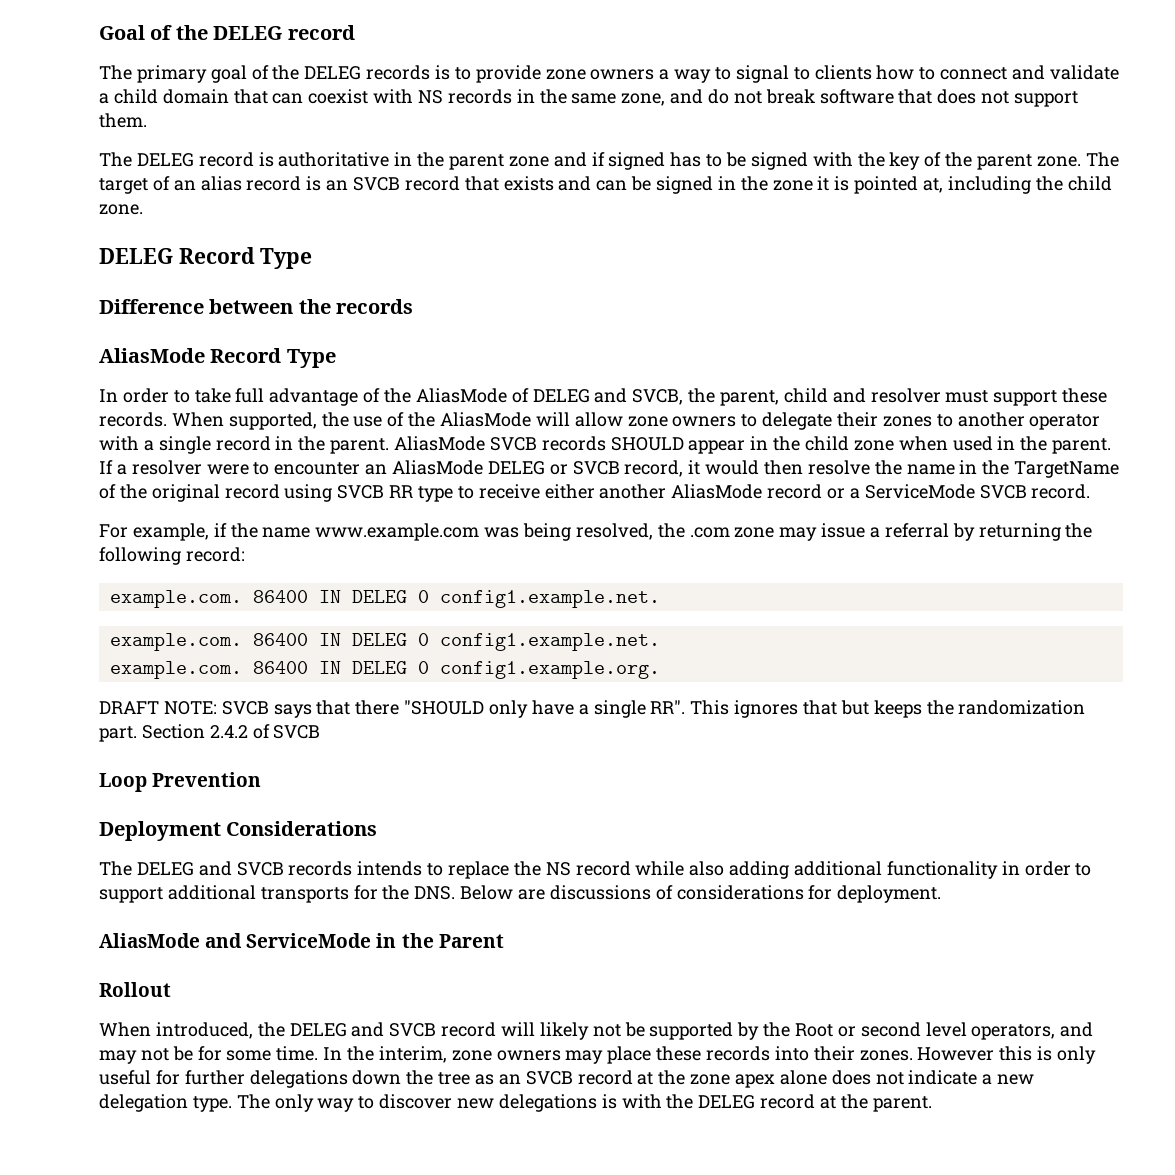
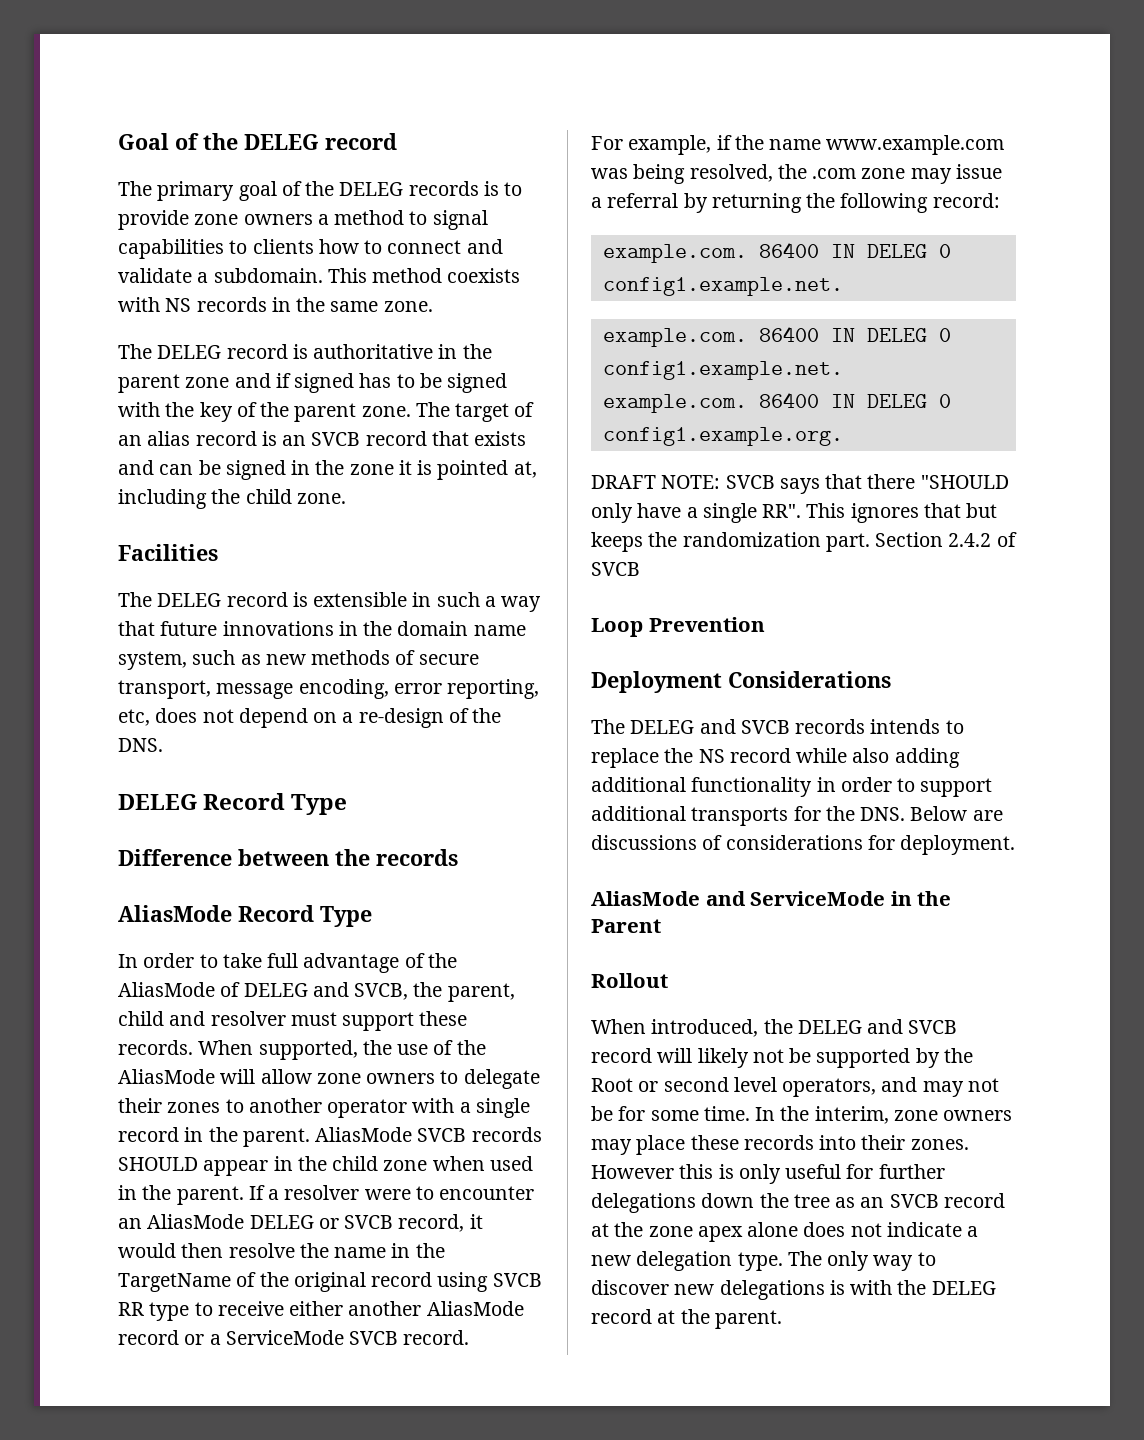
[674,69,712,83] way -> [334,210,405,225] method
(789, 74) none -> [118,239,224,259] capabilities
[113,89,369,104] child domain that can coexist -> [213,268,521,283] subdomain. This method coexists
[621,89,1079,107] [99,113,147,128] zone, and do not break software that does not support them. -> [383,301,433,312] zone.
(143, 209) none -> [118,544,218,561] [118,592,542,612] [118,621,526,636] [118,650,479,670] [118,679,540,699] [118,708,502,728] [118,738,163,752] // Facilities // The DELEG record is extensible in such a way that future innovations in the domain name system, such as new methods of secure transport, message encoding, error reporting, etc, does not depend on a re-design of the DNS.

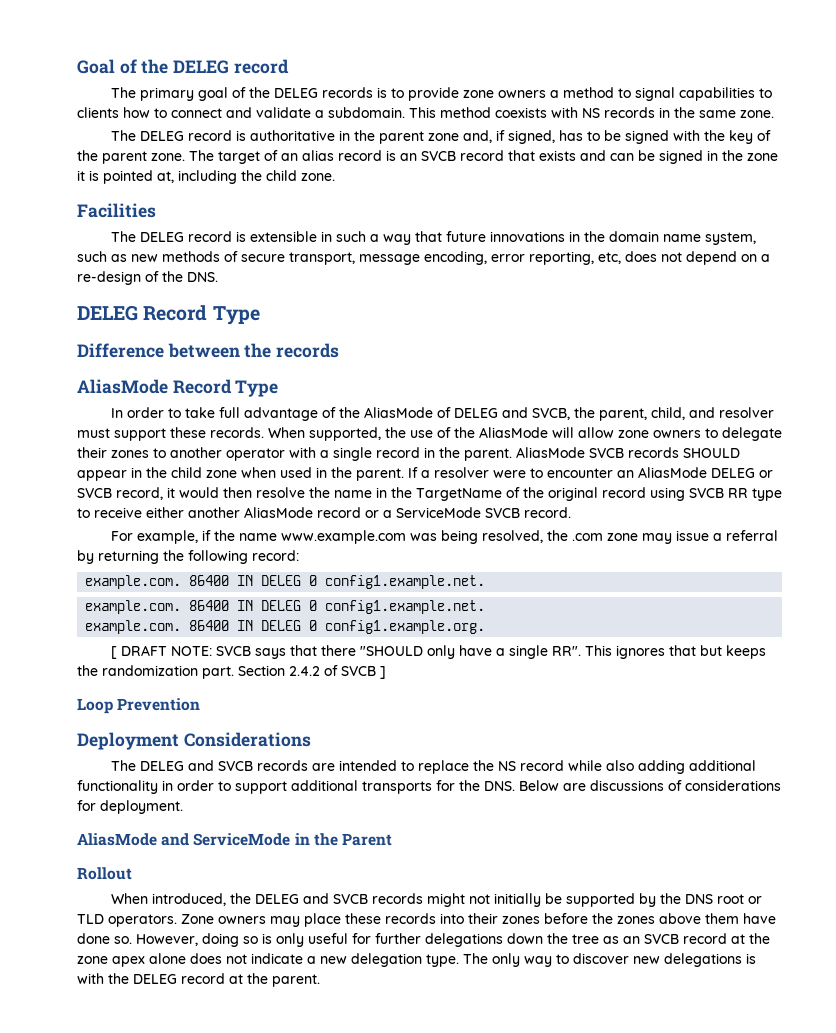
[234,373,355,393] and if signed -> [463,130,556,144] and, if signed,
[118,1011,164,1026] child -> [651,407,686,420] child,
(843, 436) none -> [111,646,118,659] [
(640, 569) none -> [380,666,386,679] ]
[870,719,941,734] intends -> [312,760,398,771] are intended
[591,1048,973,1068] [591,1077,999,1097] [591,1106,938,1124] record will likely not be supported by the Root or second level operators, and may not be for some time. In the interim, zone -> [372,893,763,907] [77,914,214,927] records might not initially be supported by the DNS root or TLD operators. Zone
[910,1139,969,1150] [591,1164,714,1179] zones. However this -> [502,913,776,924] [77,933,258,947] zones before the zones above them have done so. However, doing so

